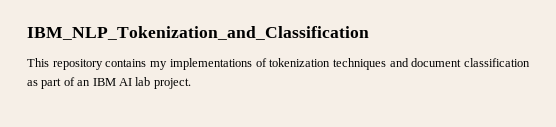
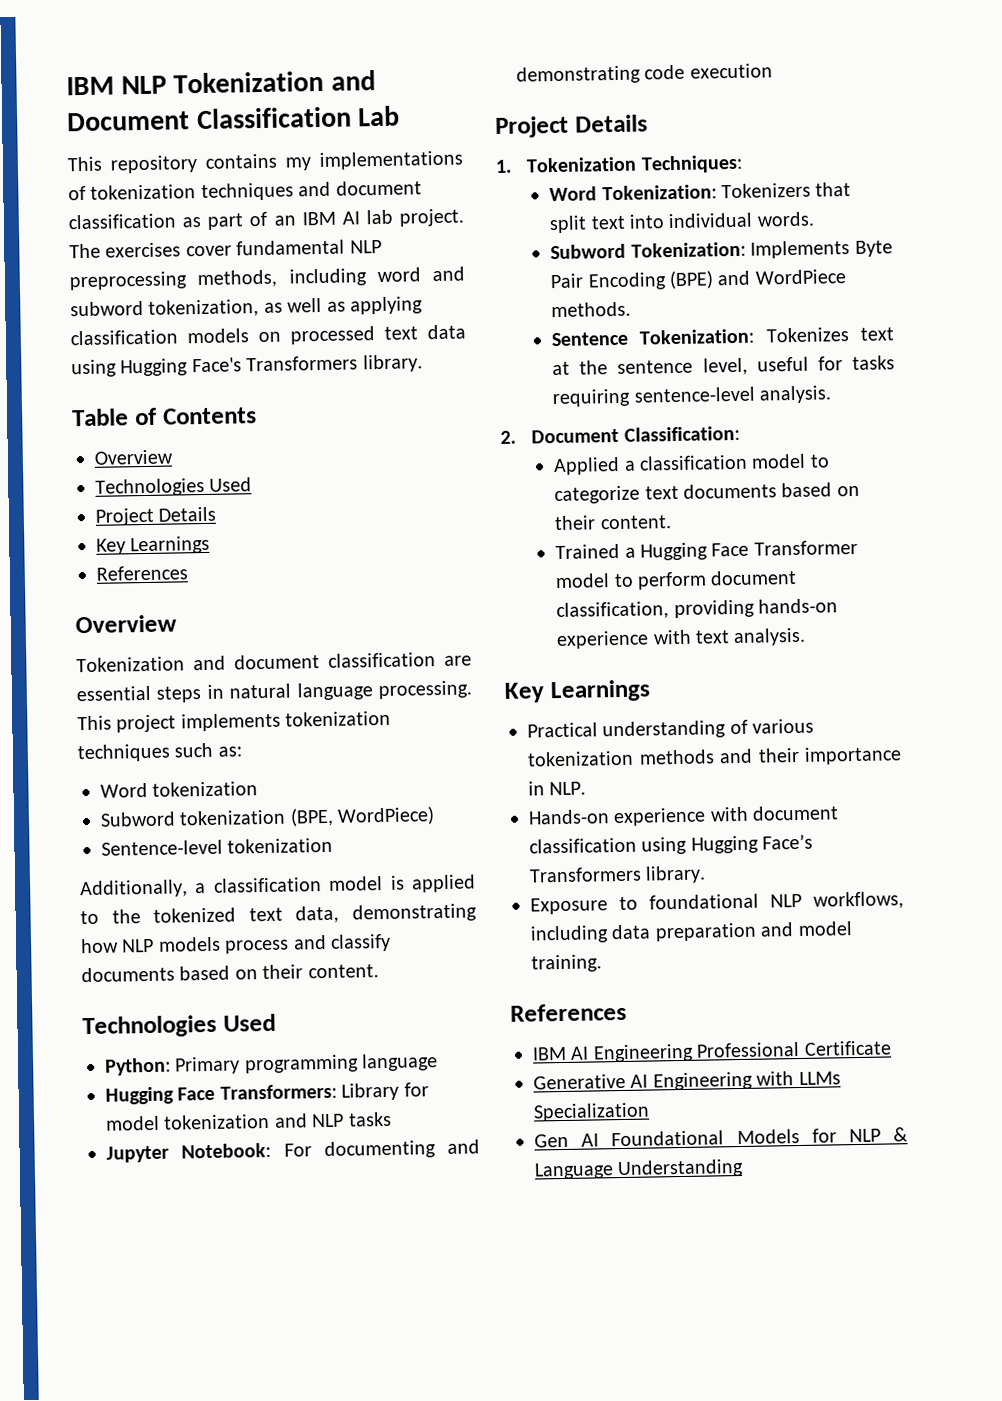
[27,26,369,40] IBM_NLP_Tokenization_and_Classification -> [66,70,376,96] [66,105,401,132] IBM NLP Tokenization and Document Classification Lab
(191, 83) none -> [69,239,382,259] [69,266,465,291] [70,296,423,318] [70,324,466,346] [71,354,423,378] [72,407,257,427] [94,449,173,465] [95,477,253,497] [95,506,217,526] [96,535,211,555] [96,565,188,581] [75,614,177,634] [76,652,472,673] [76,680,472,703] [77,710,392,733] [77,742,242,763] [100,781,259,798] [100,806,436,827] [101,837,334,856] [79,874,476,899] [80,903,477,925] [80,933,391,954] [81,964,379,983] [82,1013,276,1039] [105,1053,439,1076] [105,1082,429,1105] [105,1111,392,1131] [106,1139,480,1163] [516,63,773,85] [495,114,648,139] [495,154,743,174] [549,181,852,202] [549,211,815,234] [550,240,893,260] [550,269,846,291] [551,301,632,318] [551,327,894,347] [552,355,895,376] [552,385,832,408] [500,425,740,444] [553,453,830,476] [554,482,860,505] [554,515,672,531] [555,539,858,561] [555,569,798,590] [556,598,838,621] [556,627,807,650] [504,679,651,703] [527,718,815,740] [527,746,902,767] [528,781,587,796] [528,805,840,827] [529,833,814,855] [529,865,707,884] [530,891,904,915] [530,921,853,944] [531,954,602,973] [510,1002,627,1022] [532,1040,892,1063] [533,1071,841,1091] [533,1102,650,1122] [534,1127,908,1148] [534,1158,745,1180] The exercises cover fundamental NLP preprocessing methods, including word and subword tokenization, as well as applying classification models on processed text data using Hugging Face's Transformers library. // Table of Contents // Overview // Technologies Used // Project Details // Key Learnings // References // Overview // Tokenization and document classification are essential steps in natural language processing. This project implements tokenization techniques such as: // Word tokenization // Subword tokenization (BPE, WordPiece) // Sentence-level tokenization // Additionally, a classification model is applied to the tokenized text data, demonstrating how NLP models process and classify documents based on their content. // Technologies Used // Python: Primary programming language // Hugging Face Transformers: Library for model tokenization and NLP tasks // Jupyter Notebook: For documenting and demonstrating code execution // Project Details // 1. Tokenization Techniques: // Word Tokenization: Tokenizers that split text into individual words. // Subword Tokenization: Implements Byte Pair Encoding (BPE) and WordPiece methods. // Sentence Tokenization: Tokenizes text at the sentence level, useful for tasks requiring sentence-level analysis. // 2. Document Classification: // Applied a classification model to categorize text documents based on their content. // Trained a Hugging Face Transformer model to perform document classification, providing hands-on experience with text analysis. // Key Learnings // Practical understanding of various tokenization methods and their importance in NLP. // Hands-on experience with document classification using Hugging Face’s Transformers library. // Exposure to foundational NLP workflows, including data preparation and model training. // References // IBM AI Engineering Professional Certificate // Generative AI Engineering with LLMs Specialization // Gen AI Foundational Models for NLP & Language Understanding

